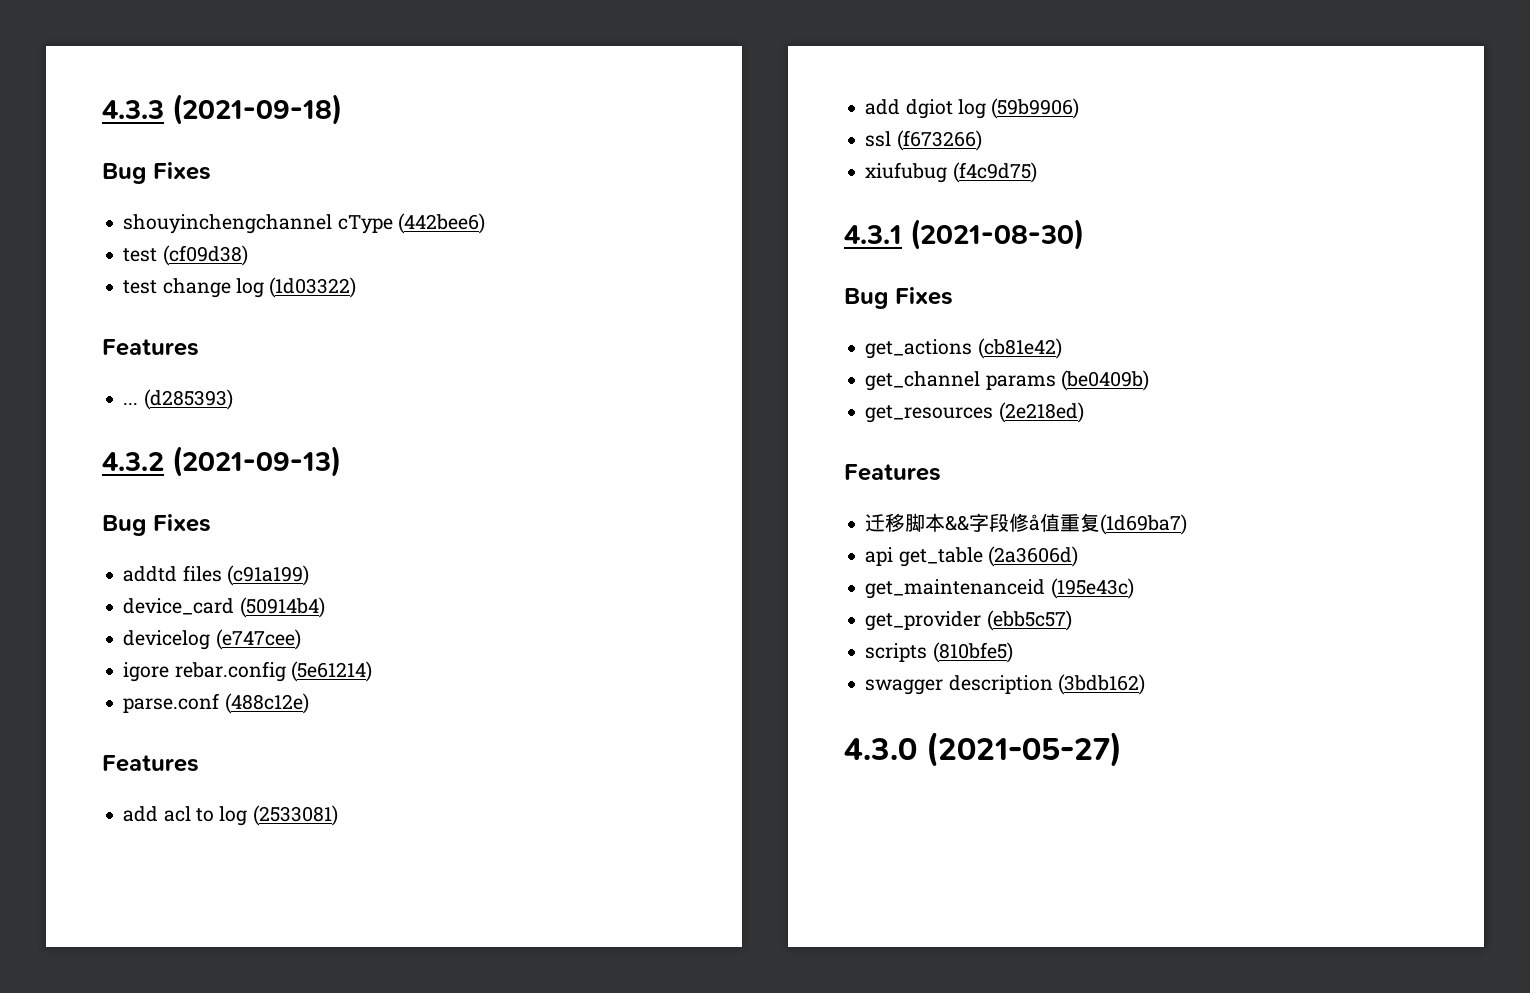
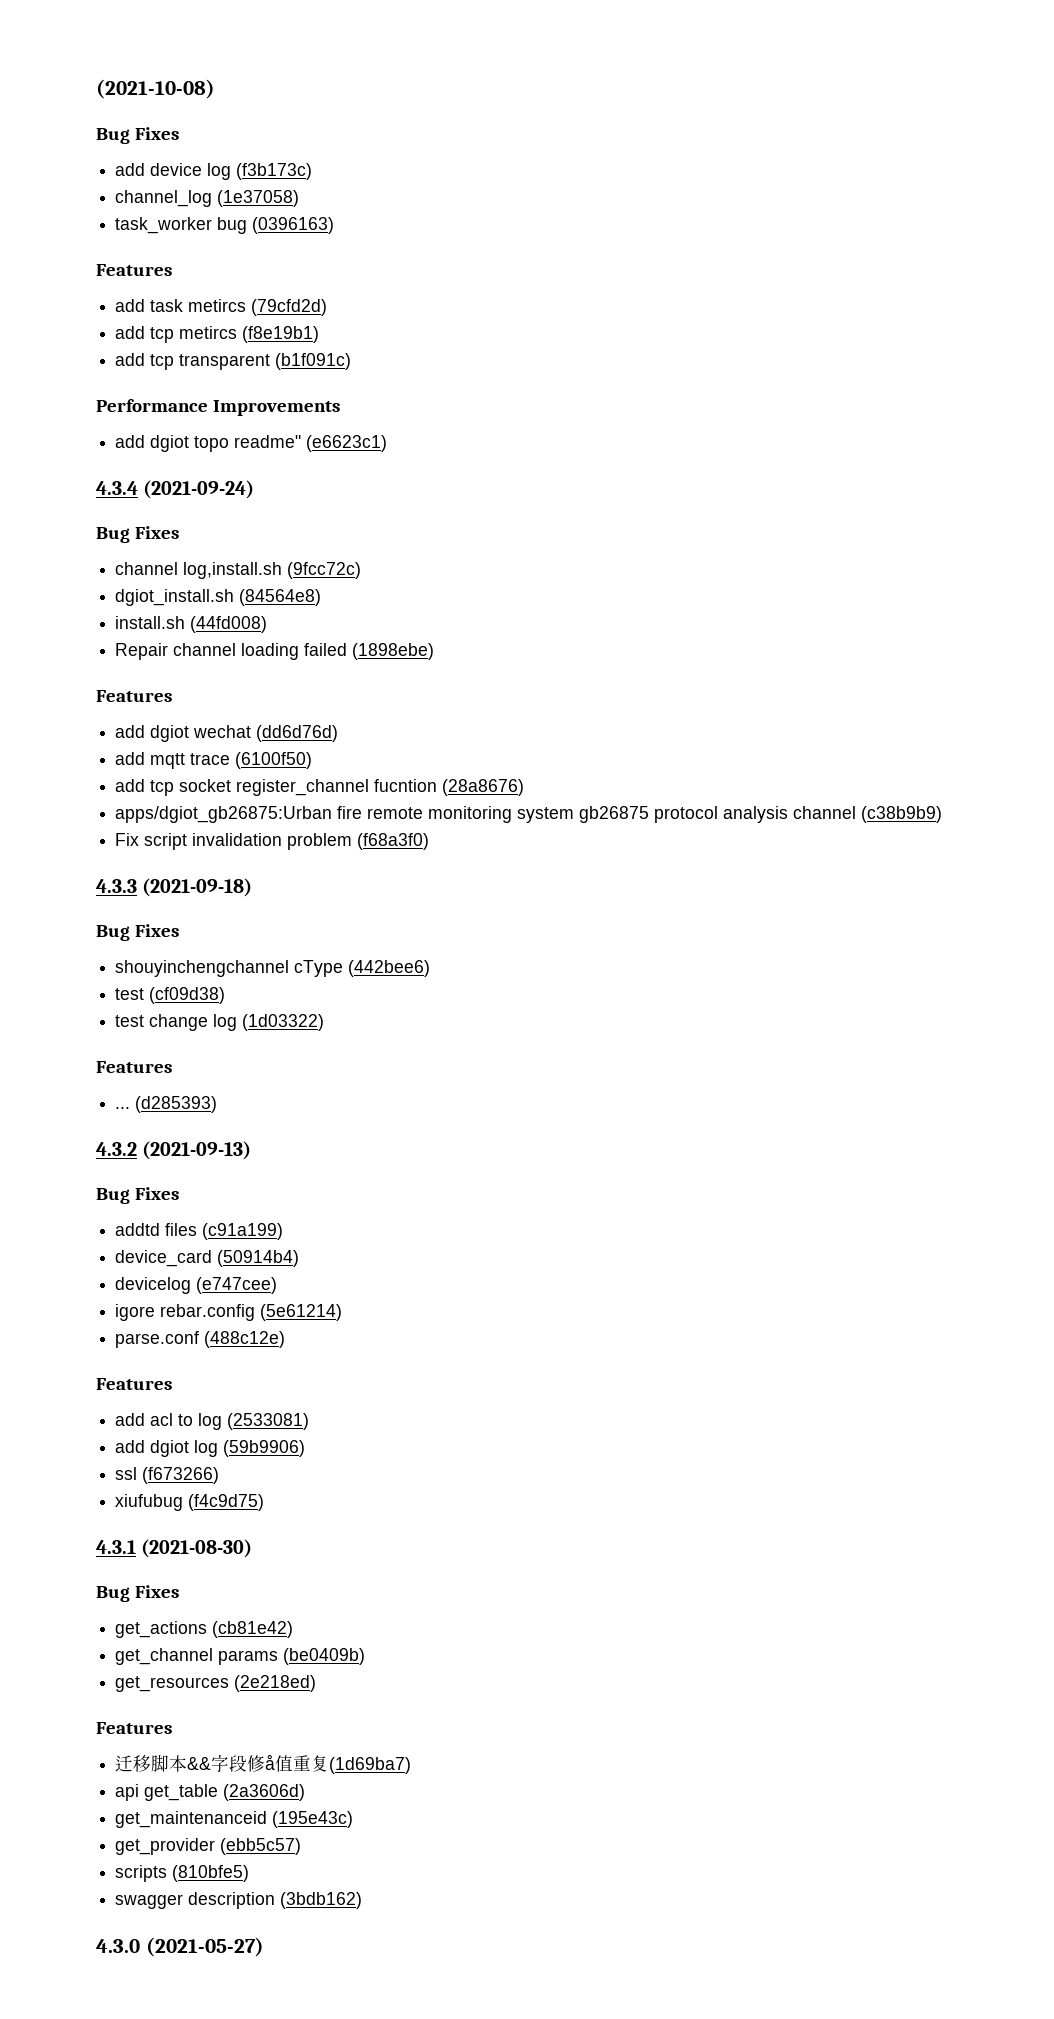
(102, 109) none -> [96,79,215,99] [96,127,179,144] [115,163,313,180] [115,190,300,207] [115,217,335,234] [96,264,172,276] [115,299,328,316] [115,326,320,343] [115,353,352,370] [96,399,340,416] [115,435,388,452] [96,480,255,499] [96,526,179,543] [115,562,362,579] [115,589,322,606] [115,616,268,633] [115,643,435,660] [96,690,172,702] [115,725,339,742] [115,752,313,769] [115,779,525,796] [115,806,943,823] [115,833,430,850] (2021-10-08) // Bug Fixes // add device log (f3b173c) // channel_log (1e37058) // task_worker bug (0396163) // Features // add task metircs (79cfd2d) // add tcp metircs (f8e19b1) // add tcp transparent (b1f091c) // Performance Improvements // add dgiot topo readme" (e6623c1) // 4.3.4 (2021-09-24) // Bug Fixes // channel log,install.sh (9fcc72c) // dgiot_install.sh (84564e8) // install.sh (44fd008) // Repair channel loading failed (1898ebe) // Features // add dgiot wechat (dd6d76d) // add mqtt trace (6100f50) // add tcp socket register_channel fucntion (28a8676) // apps/dgiot_gb26875:Urban fire remote monitoring system gb26875 protocol analysis channel (c38b9b9) // Fix script invalidation problem (f68a3f0) //

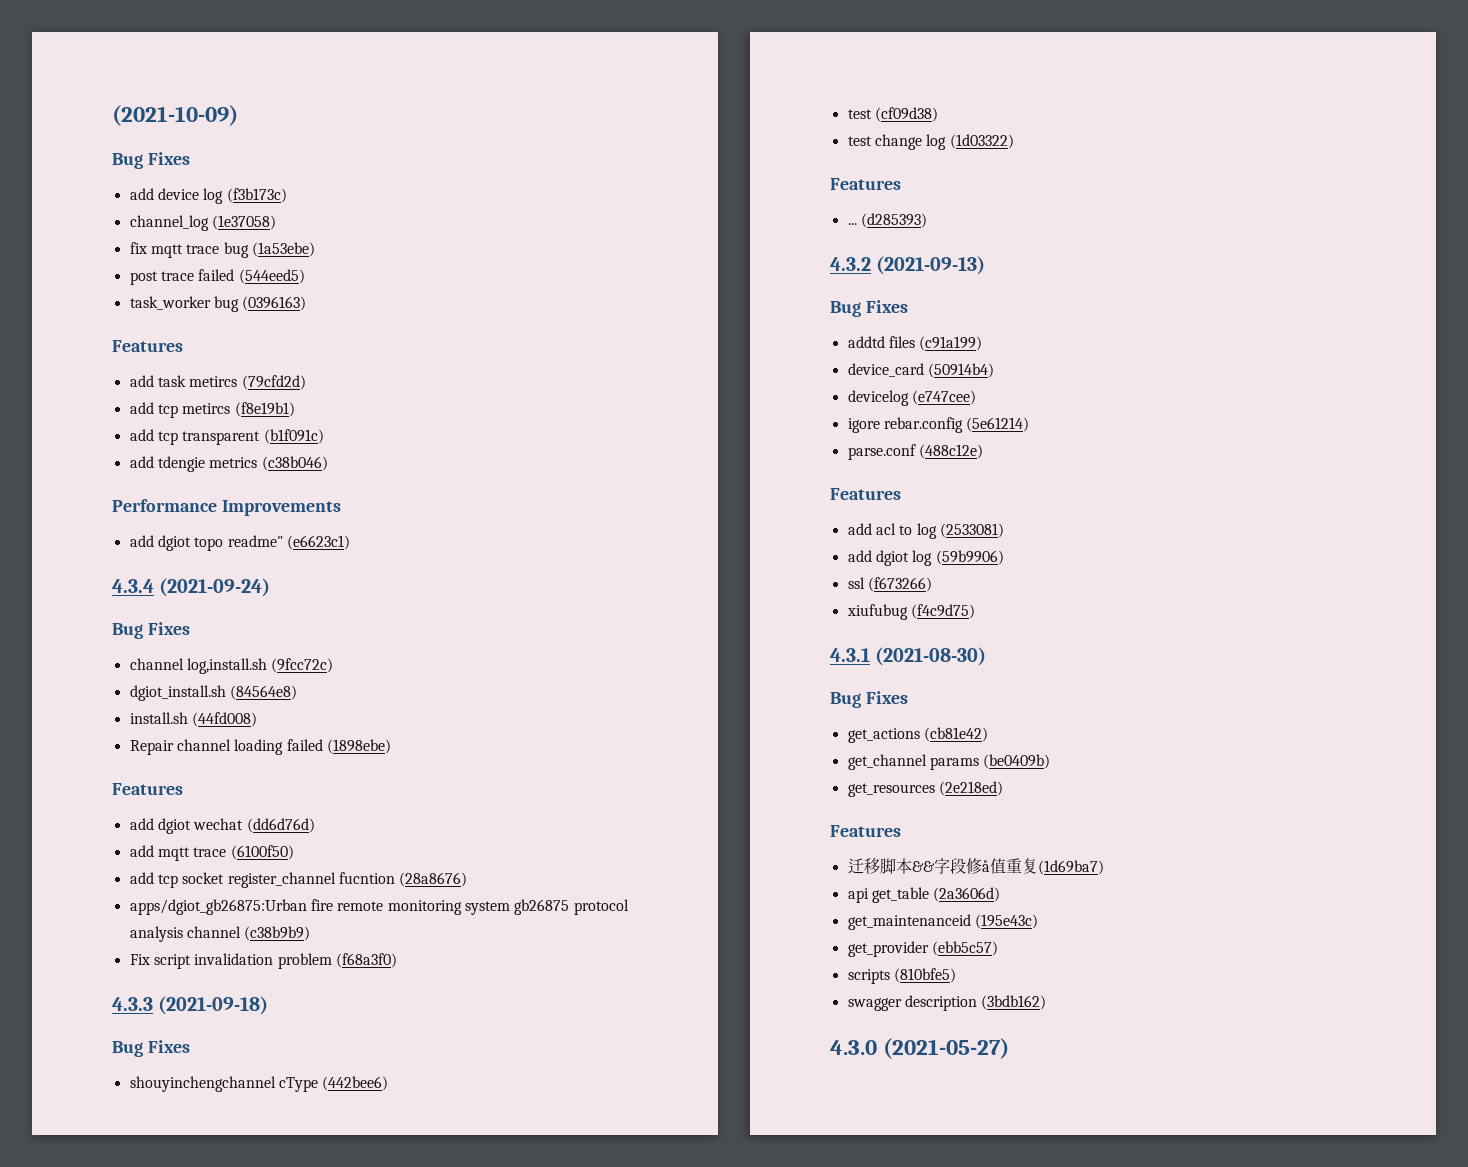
[96,79,215,99] (2021-10-08) -> [112,105,238,126] (2021-10-09)
(300, 198) none -> [129,242,315,258] [129,269,305,285] // fix mqtt trace bug (1a53ebe) // post trace failed (544eed5)
(352, 361) none -> [129,456,328,472] // add tdengie metrics (c38b046)

